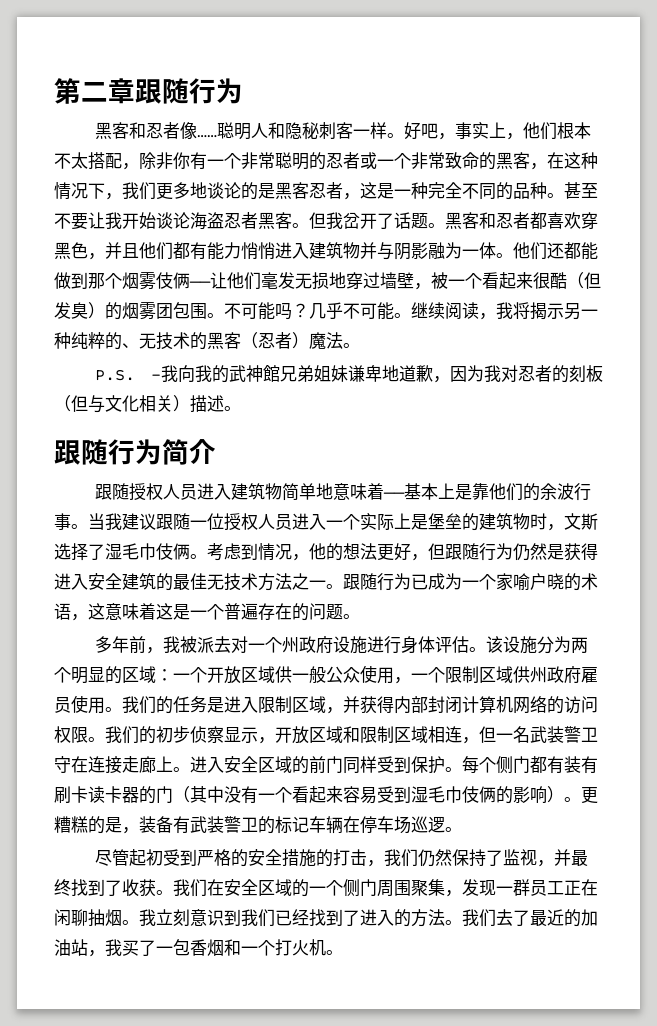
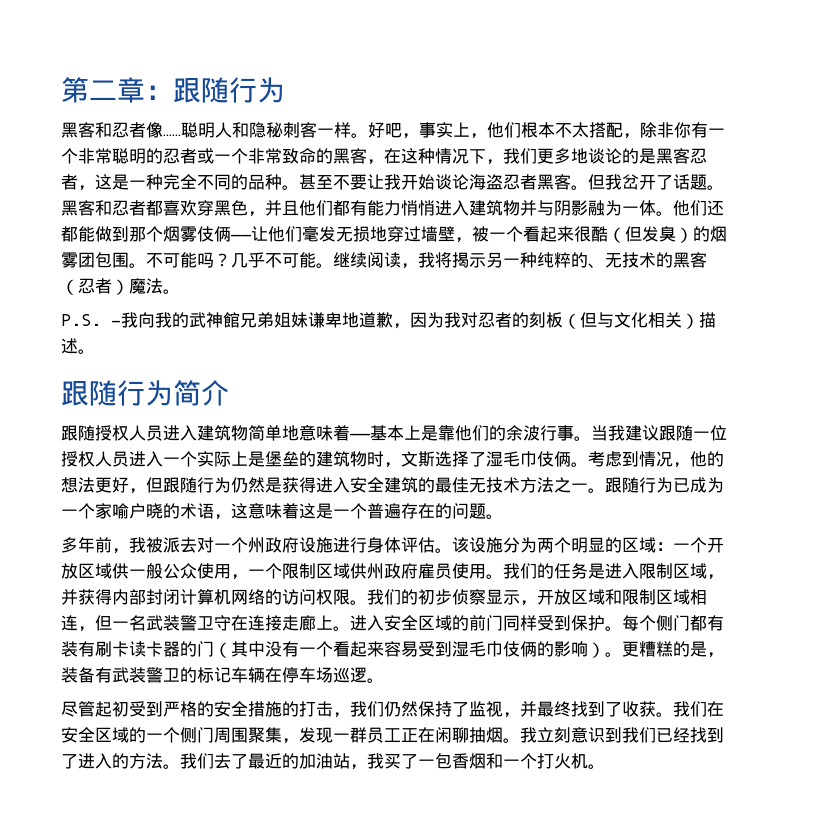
(135, 91) none -> [145,85,173,100] ：

